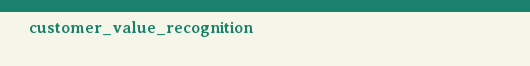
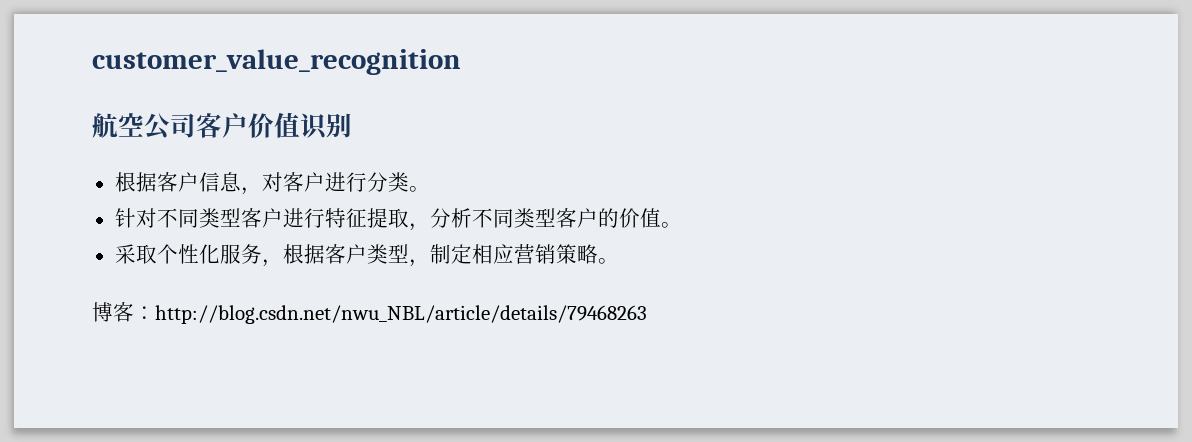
(254, 29) none -> [92,112,352,140] [114,172,430,195] [114,208,682,231] [114,244,619,267] [92,302,647,324] // 航空公司客户价值识别 // 根据客户信息，对客户进行分类。 // 针对不同类型客户进行特征提取，分析不同类型客户的价值。 // 采取个性化服务，根据客户类型，制定相应营销策略。 // 博客：http://blog.csdn.net/nwu_NBL/article/details/79468263

